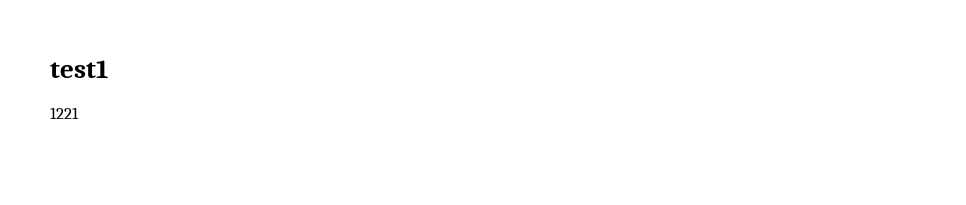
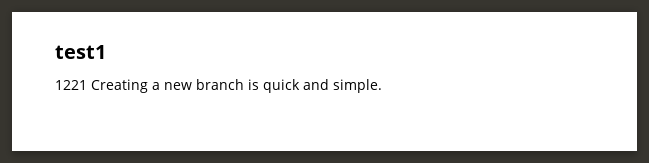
(79, 113) none -> [91,79,382,93] Creating a new branch is quick and simple.

